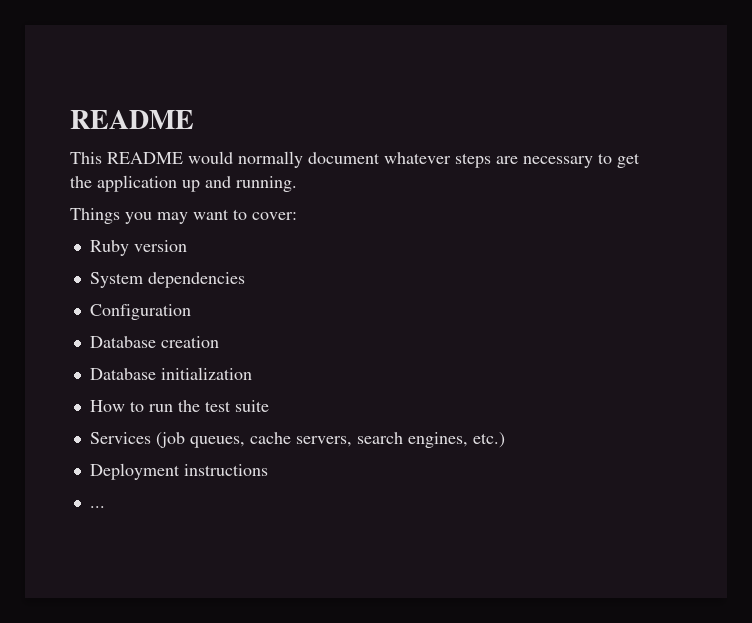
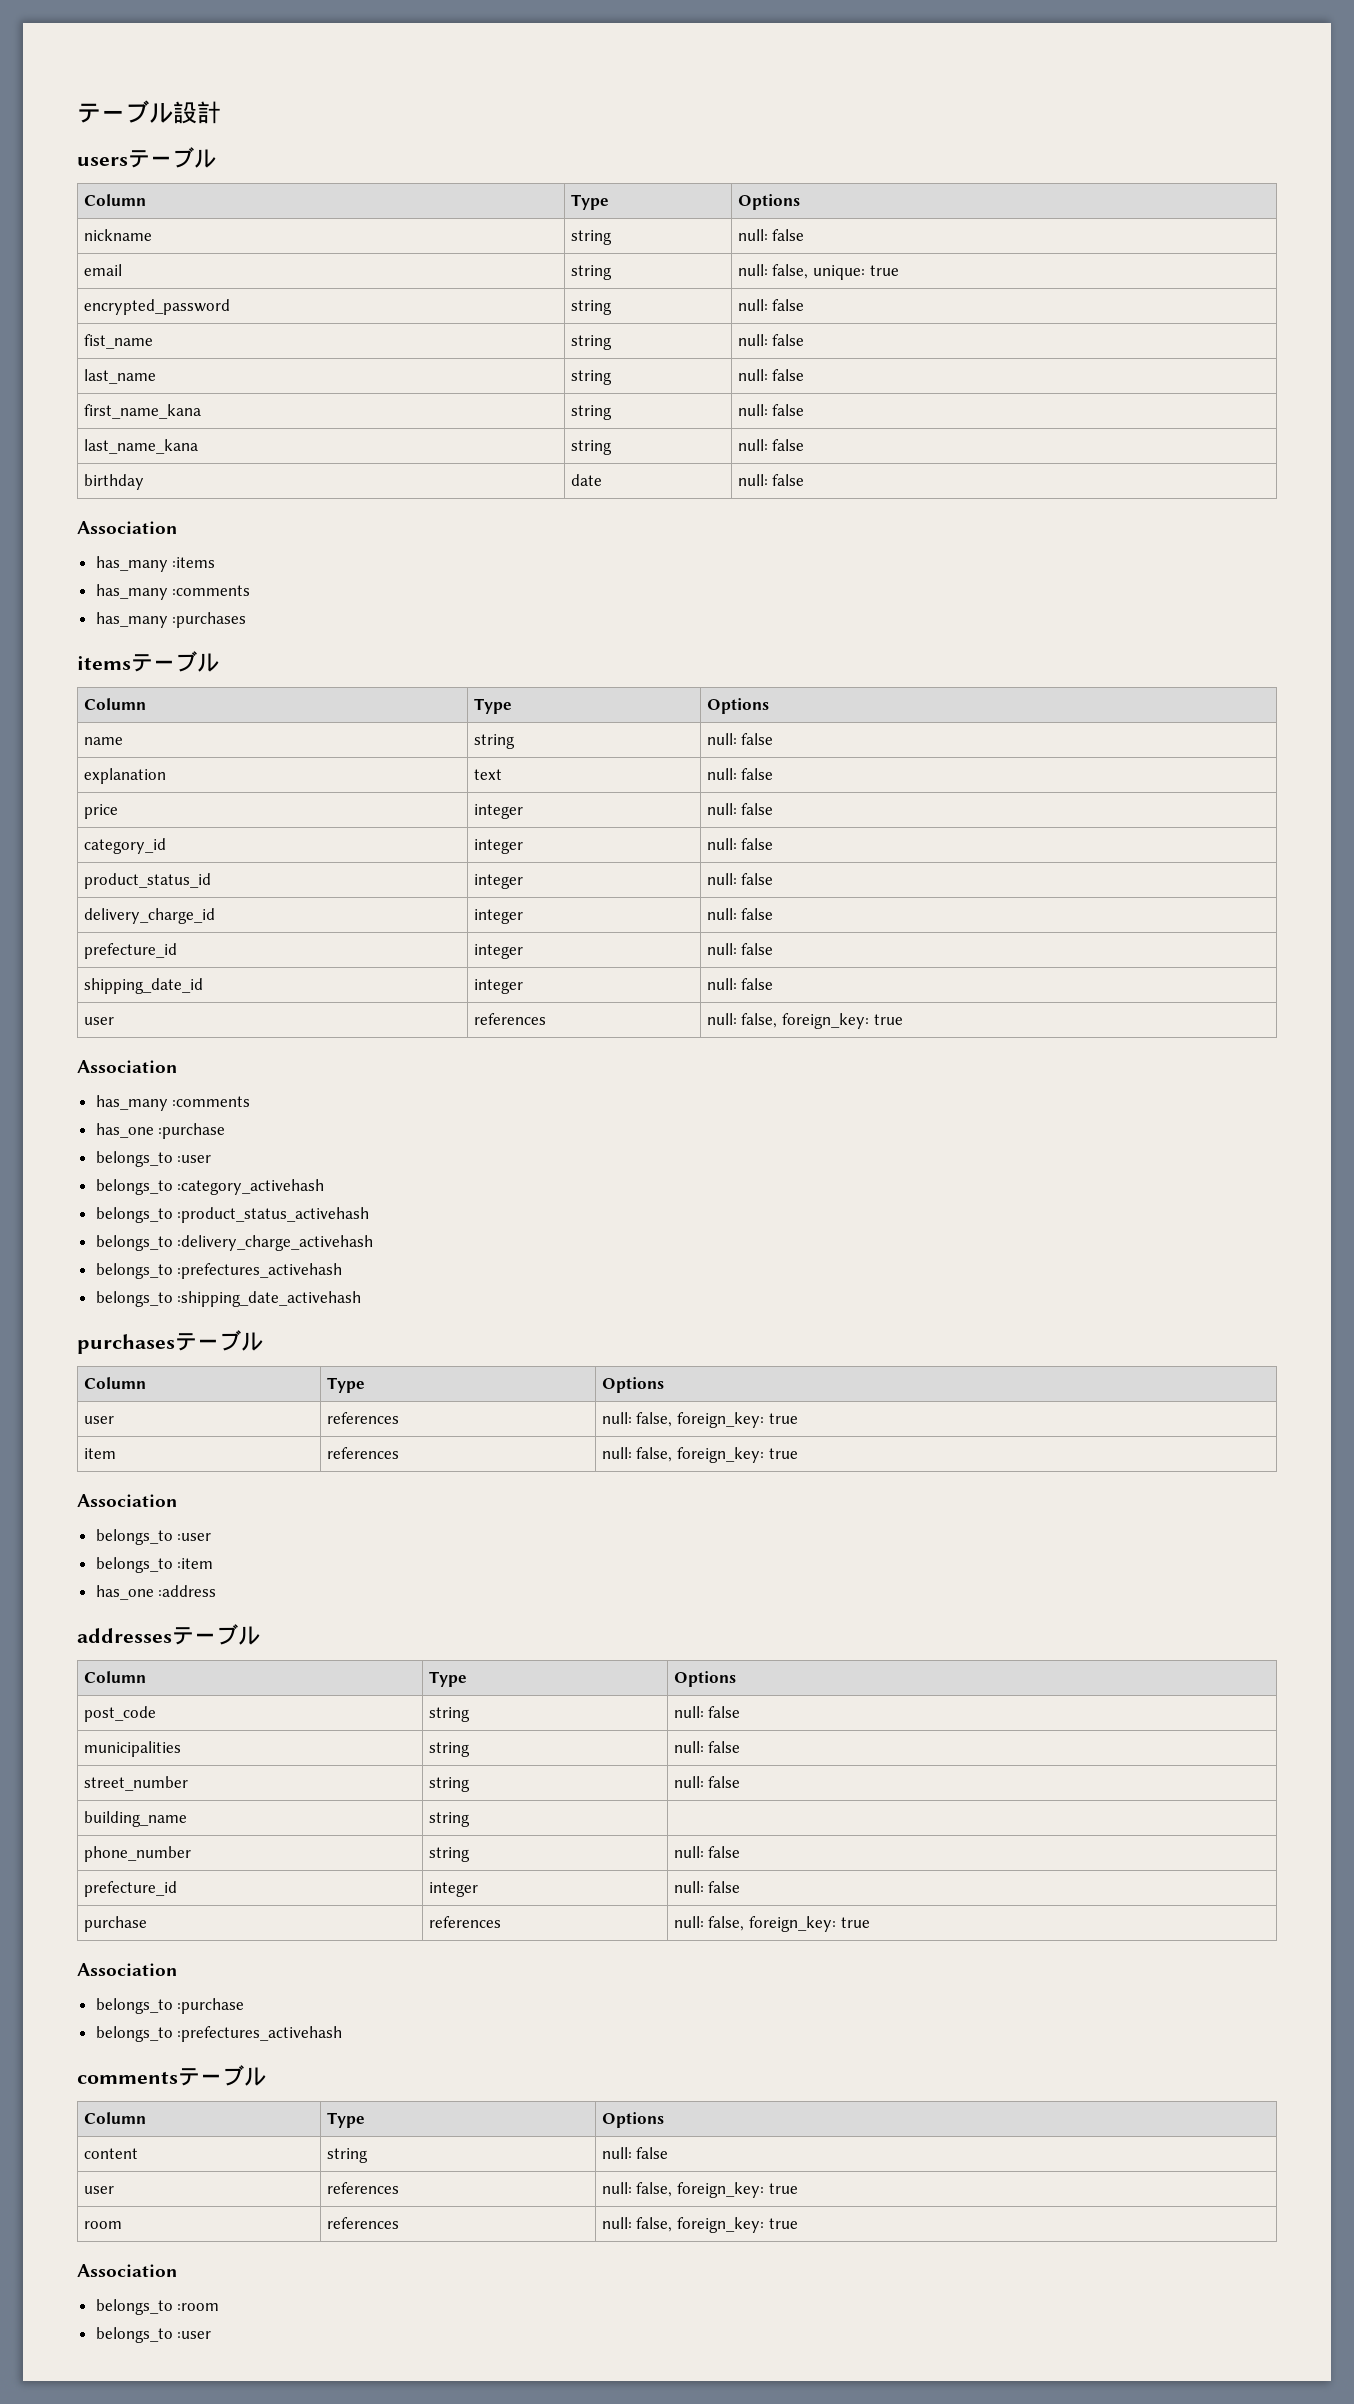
[70,110,194,129] [70,151,640,168] [70,175,297,192] [70,208,297,224] [89,240,187,256] [89,272,245,288] [89,304,191,320] [89,336,219,348] [89,367,252,380] [89,400,269,412] [89,432,505,448] [89,463,268,480] [89,506,105,508] README // This README would normally document whatever steps are necessary to get the application up and running. // Things you may want to cover: // Ruby version // System dependencies // Configuration // Database creation // Database initialization // How to run the test suite // Services (job queues, cache servers, search engines, etc.) // Deployment instructions // ... -> [77,100,221,124] [77,147,216,168] [83,194,146,206] [570,194,609,210] [737,194,800,210] [83,229,152,241] [570,230,612,245] [737,229,805,241] [83,264,122,276] [570,265,612,280] [737,264,899,280] [83,299,230,315] [570,300,612,315] [737,299,805,311] [83,334,153,349] [570,335,612,350] [737,334,805,346] [83,369,156,384] [570,370,612,385] [737,369,805,381] [83,404,201,419] [570,405,612,420] [737,404,805,416] [83,439,198,454] [570,440,612,455] [737,439,805,451] [83,474,144,490] [570,474,602,486] [737,474,805,486] [77,521,177,534] [95,556,216,572] [95,584,251,600] [95,612,247,628] [77,651,219,672] [83,698,146,710] [473,698,512,714] [706,698,769,714] [83,737,123,745] [473,734,515,749] [706,733,774,745] [83,768,166,784] [473,769,502,780] [706,768,774,780] [83,804,118,819] [473,804,523,819] [706,803,774,815] [83,838,166,854] [473,839,523,854] [706,838,774,850] [83,873,211,889] [473,874,523,889] [706,873,774,885] [83,908,215,924] [473,909,523,924] [706,908,774,920] [83,943,177,959] [473,944,523,959] [706,943,774,955] [83,978,203,994] [473,979,523,994] [706,978,774,990] [83,1017,114,1025] [473,1013,546,1025] [706,1013,903,1029] [77,1060,177,1073] [95,1095,251,1111] [95,1123,226,1139] [95,1151,212,1167] [95,1179,325,1195] [95,1207,370,1223] [95,1235,374,1251] [95,1263,343,1279] [95,1291,362,1307] [77,1330,263,1354] [83,1377,146,1389] [326,1377,365,1393] [601,1377,664,1393] [83,1416,114,1424] [326,1412,399,1424] [601,1412,798,1428] [83,1448,116,1459] [326,1447,399,1459] [601,1447,798,1463] [77,1494,177,1507] [95,1529,212,1545] [95,1557,214,1573] [95,1585,217,1600] [77,1624,260,1645] [83,1671,146,1683] [428,1671,467,1687] [673,1671,736,1687] [83,1706,156,1722] [428,1707,470,1722] [673,1706,741,1718] [83,1741,181,1757] [428,1742,470,1757] [673,1741,741,1753] [83,1776,188,1791] [428,1777,470,1792] [673,1776,741,1788] [83,1811,187,1827] [428,1812,470,1827] [83,1846,191,1862] [428,1847,470,1862] [673,1846,741,1858] [83,1881,177,1897] [428,1882,478,1897] [673,1881,741,1893] [83,1916,147,1932] [428,1916,501,1928] [673,1916,870,1932] [77,1963,177,1976] [95,1998,245,2014] [95,2026,343,2042] [77,2065,266,2086] [83,2112,146,2124] [326,2112,365,2128] [601,2112,664,2128] [83,2148,138,2159] [326,2148,368,2163] [601,2147,669,2159] [83,2186,114,2194] [326,2182,399,2194] [601,2182,798,2198] [83,2221,122,2229] [326,2217,399,2229] [601,2217,798,2233] [77,2264,177,2277] [95,2299,220,2315] [95,2327,212,2343] テーブル設計 // usersテーブル // Column | Type | Options // nickname | string | null: false // email | string | null: false, unique: true // encrypted_password | string | null: false // fist_name | string | null: false // last_name | string | null: false // first_name_kana | string | null: false // last_name_kana | string | null: false // birthday | date | null: false // Association // has_many :items // has_many :comments // has_many :purchases // itemsテーブル // Column | Type | Options // name | string | null: false // explanation | text | null: false // price | integer | null: false // category_id | integer | null: false // product_status_id | integer | null: false // delivery_charge_id | integer | null: false // prefecture_id | integer | null: false // shipping_date_id | integer | null: false // user | references | null: false, foreign_key: true // Association // has_many :comments // has_one :purchase // belongs_to :user // belongs_to :category_activehash // belongs_to :product_status_activehash // belongs_to :delivery_charge_activehash // belongs_to :prefectures_activehash // belongs_to :shipping_date_activehash // purchasesテーブル // Column | Type | Options // user | references | null: false, foreign_key: true // item | references | null: false, foreign_key: true // Association // belongs_to :user // belongs_to :item // has_one :address // addressesテーブル // Column | Type | Options // post_code | string | null: false // municipalities | string | null: false // street_number | string | null: false // building_name | string | // phone_number | string | null: false // prefecture_id | integer | null: false // purchase | references | null: false, foreign_key: true // Association // belongs_to :purchase // belongs_to :prefectures_activehash // commentsテーブル // Column | Type | Options // content | string | null: false // user | references | null: false, foreign_key: true // room | references | null: false, foreign_key: true // Association // belongs_to :room // belongs_to :user

